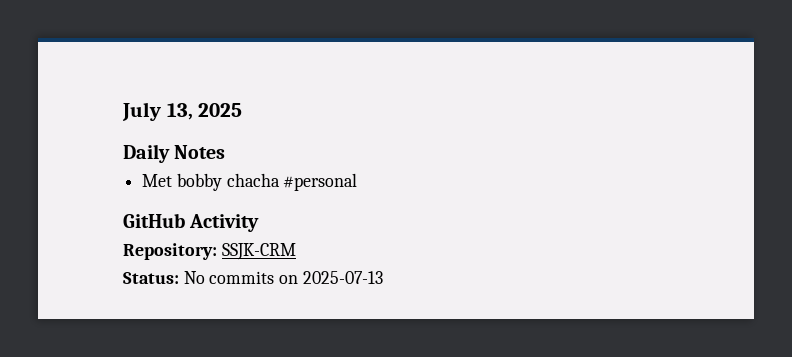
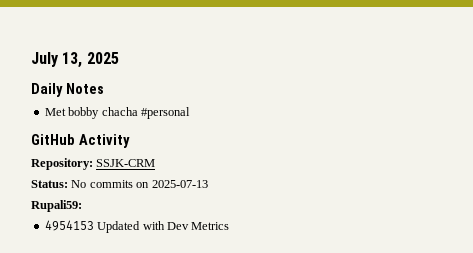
(383, 277) none -> [31,200,82,212] [44,220,230,233] // Rupali59: // 4954153 Updated with Dev Metrics

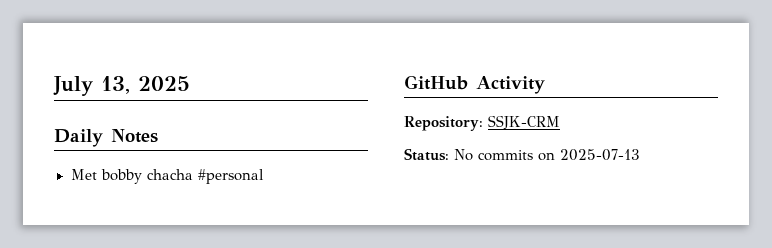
[31,200,82,212] [44,220,230,233] // Rupali59: // 4954153 Updated with Dev Metrics -> (640, 155) none

